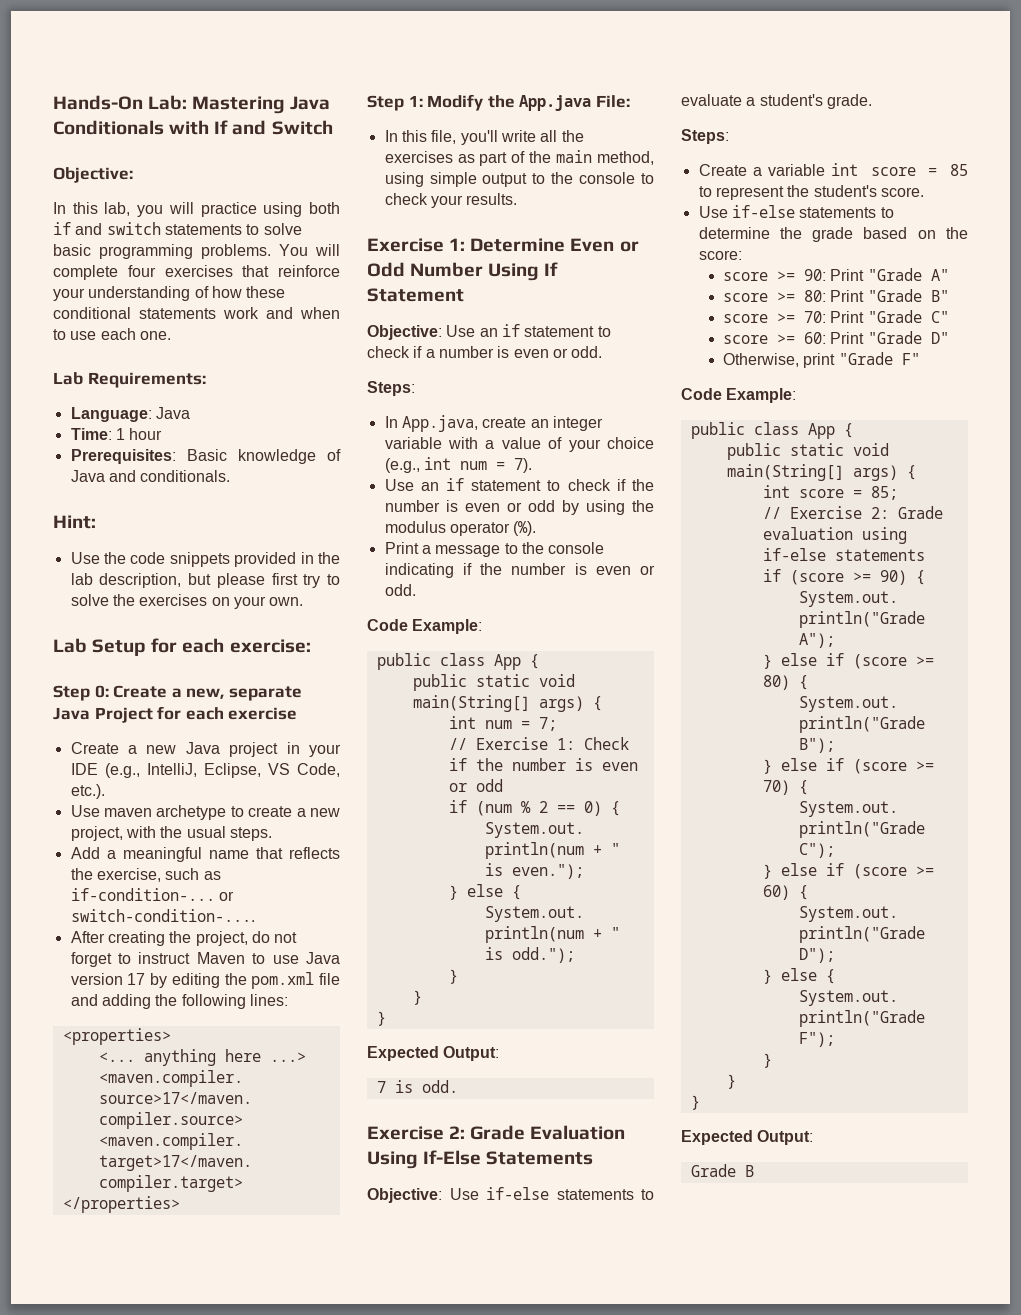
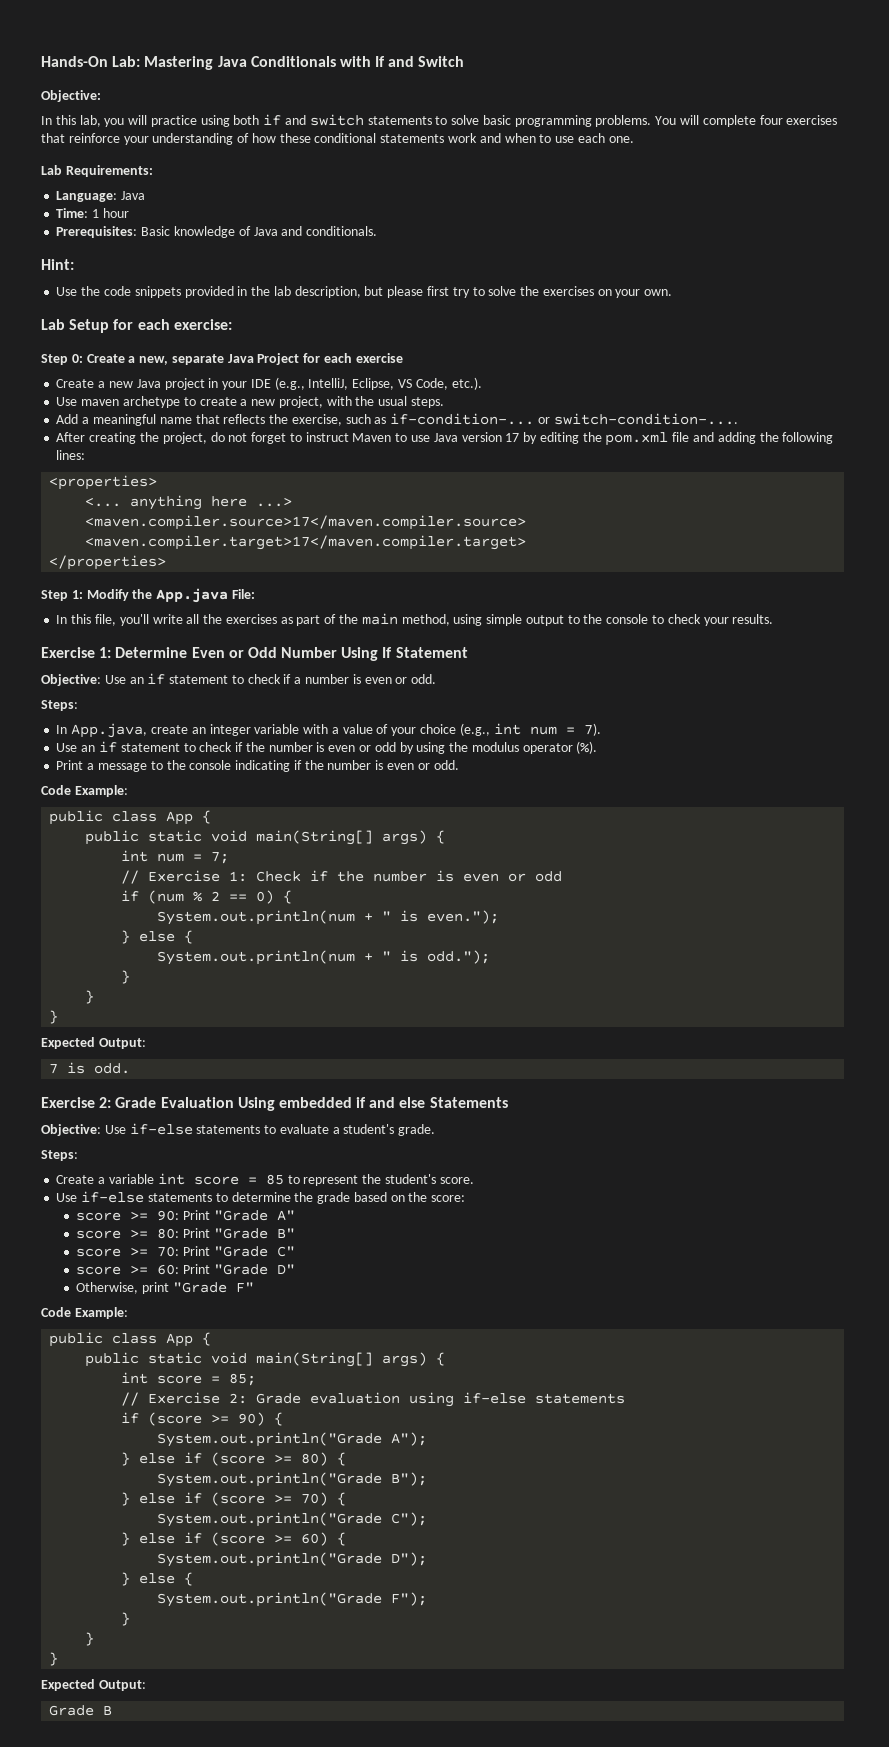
[423,1150,482,1165] If-Else -> [278,1097,426,1108] embedded if and else

